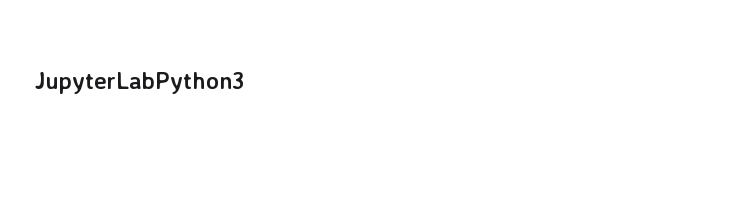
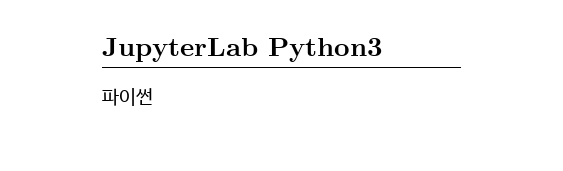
[35,72,244,94] JupyterLabPython3 -> [102,38,383,62] [102,88,153,106] JupyterLab Python3 // 파이썬

